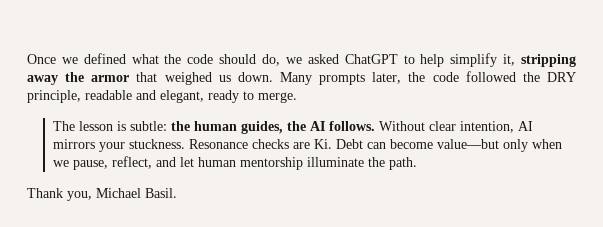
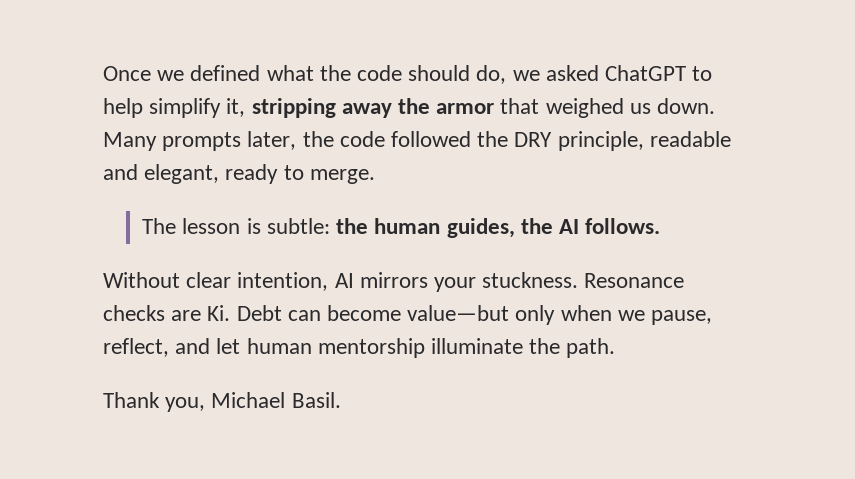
(375, 126) none -> (661, 226) //

